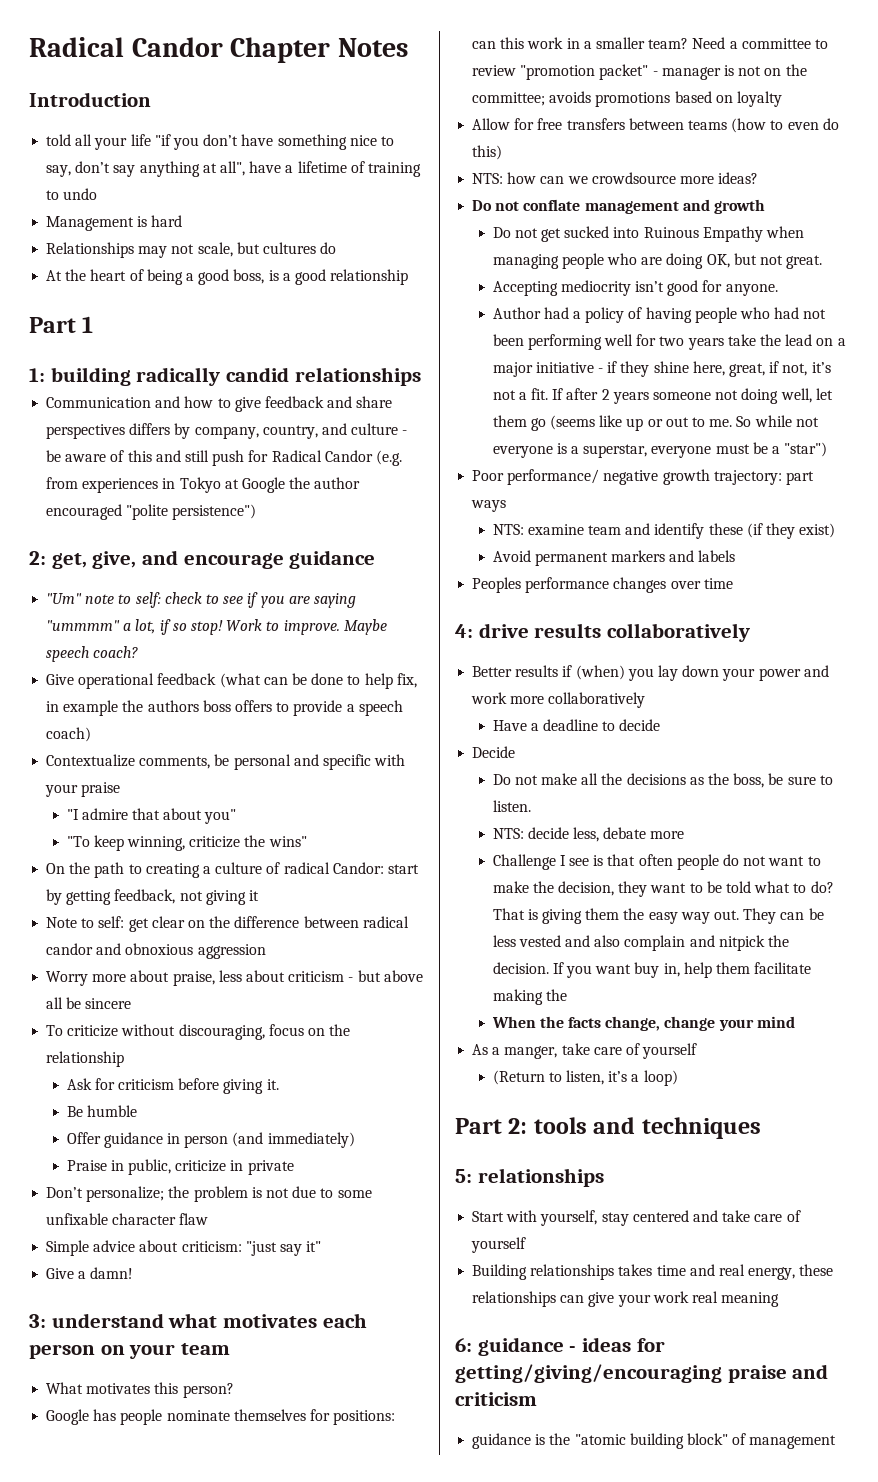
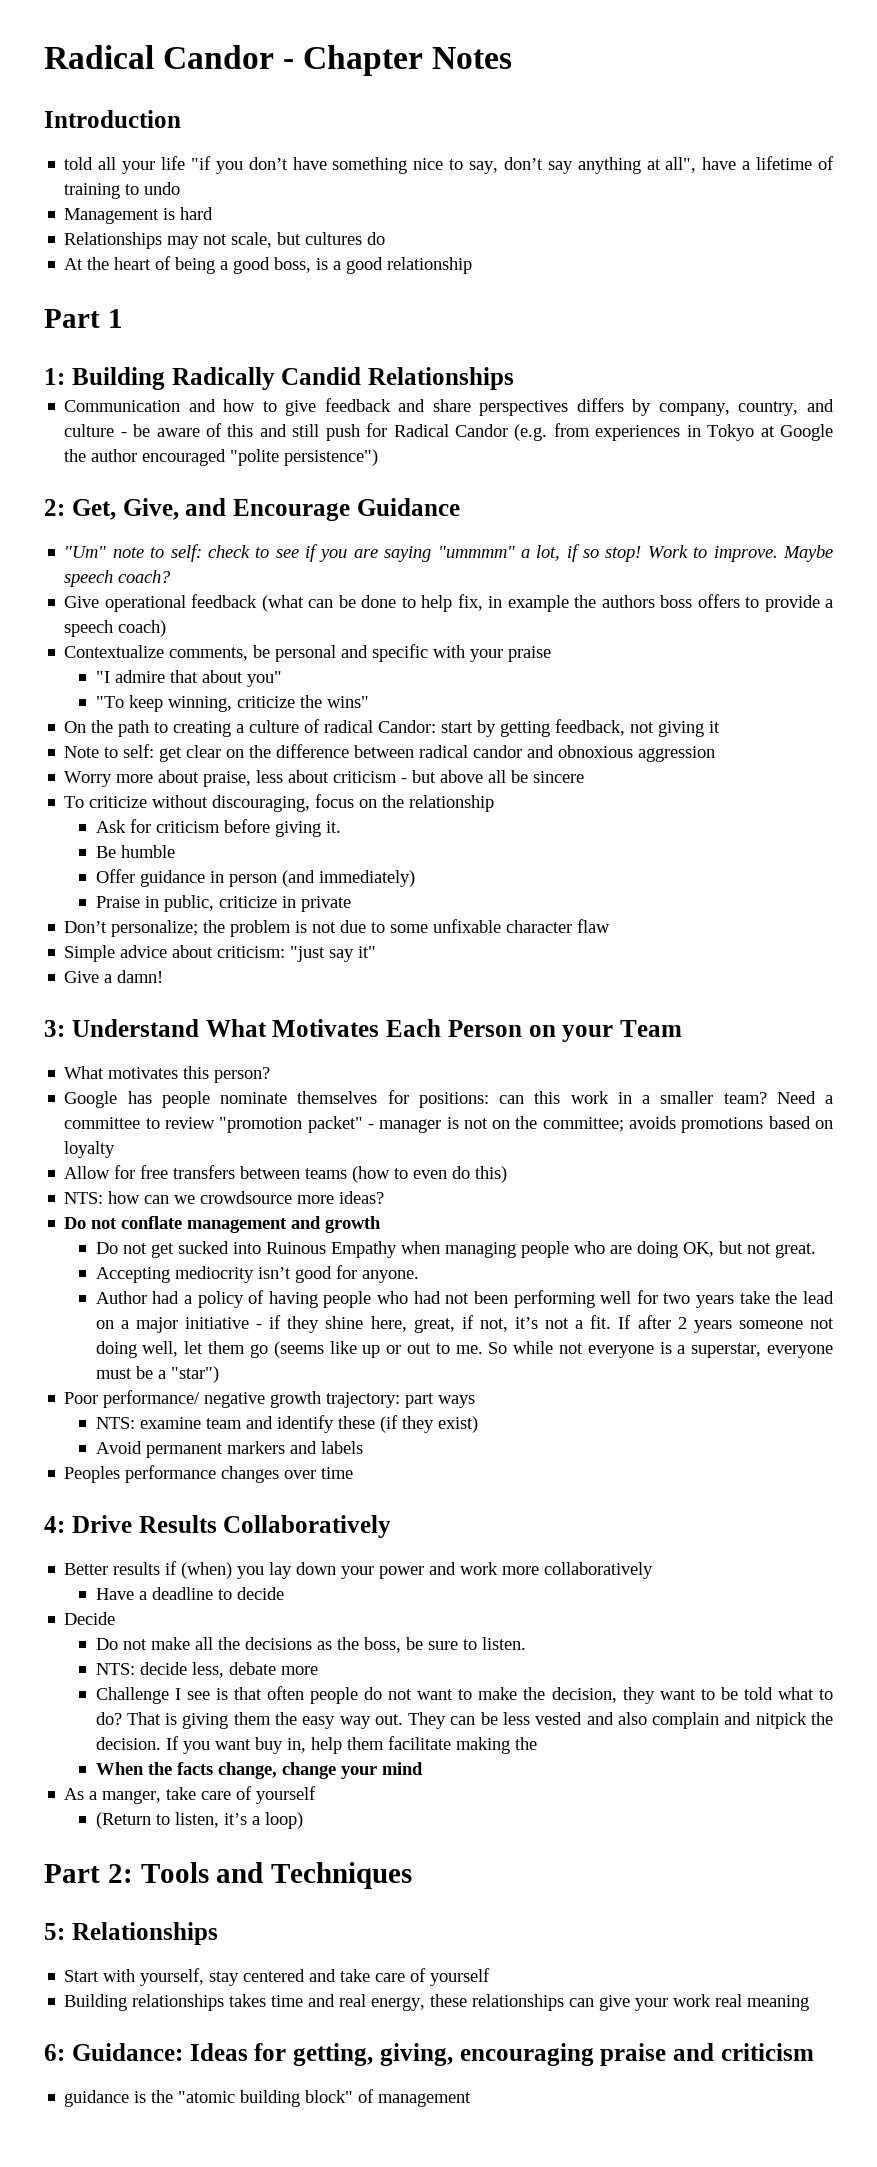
[29,37,223,57] Radical Candor -> [44,45,295,69] Radical Candor -
[50,367,421,386] building radically candid relationships -> [71,367,514,390] Building Radically Candid Relationships
[51,550,376,569] get, give, and encourage guidance -> [71,498,460,521] Get, Give, and Encourage Guidance
[51,1313,367,1328] [29,1344,95,1359] understand what motivates each person -> [71,1019,522,1037] Understand What Motivates Each Person
[181,1343,231,1355] team -> [620,1020,682,1037] Team
[478,623,751,642] drive results collaboratively -> [71,1515,392,1538] Drive Results Collaboratively
[533,1117,761,1139] tools and techniques -> [140,1862,413,1889] Tools and Techniques
[477,1168,604,1187] relationships -> [71,1922,218,1945] Relationships
[477,1337,665,1356] [455,1364,722,1383] guidance - ideas for getting/giving/encouraging -> [71,2043,594,2066] Guidance: Ideas for getting, giving, encouraging

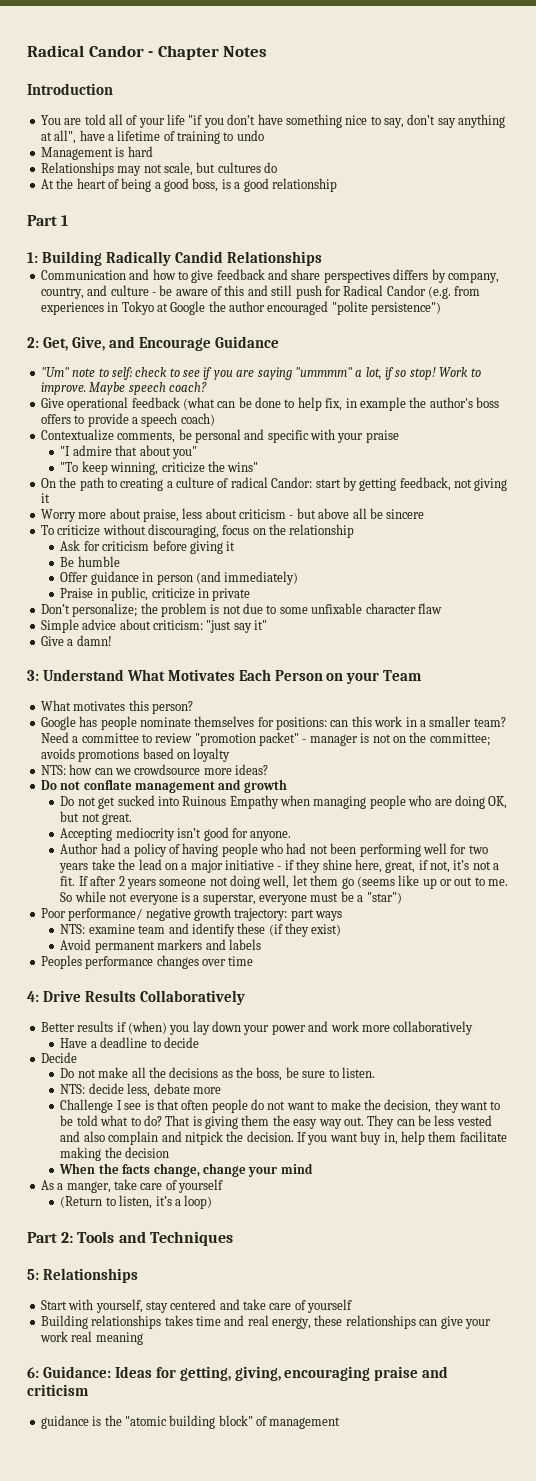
(181, 119) none -> [40,115,82,125] You are
(117, 163) none -> [126,115,138,125] of
[601,595,655,608] authors -> [429,397,473,408] author's
[64,744,716,762] // Note to self: get clear on the difference between radical candor and obnoxious aggression -> (50, 498) none
[325,821,341,833] it. -> [226,541,236,551] it
[64,1165,508,1183] // Allow for free transfers between teams (how to even do this) -> (231, 755) none
(537, 1743) none -> [125,1147,170,1158] decision

